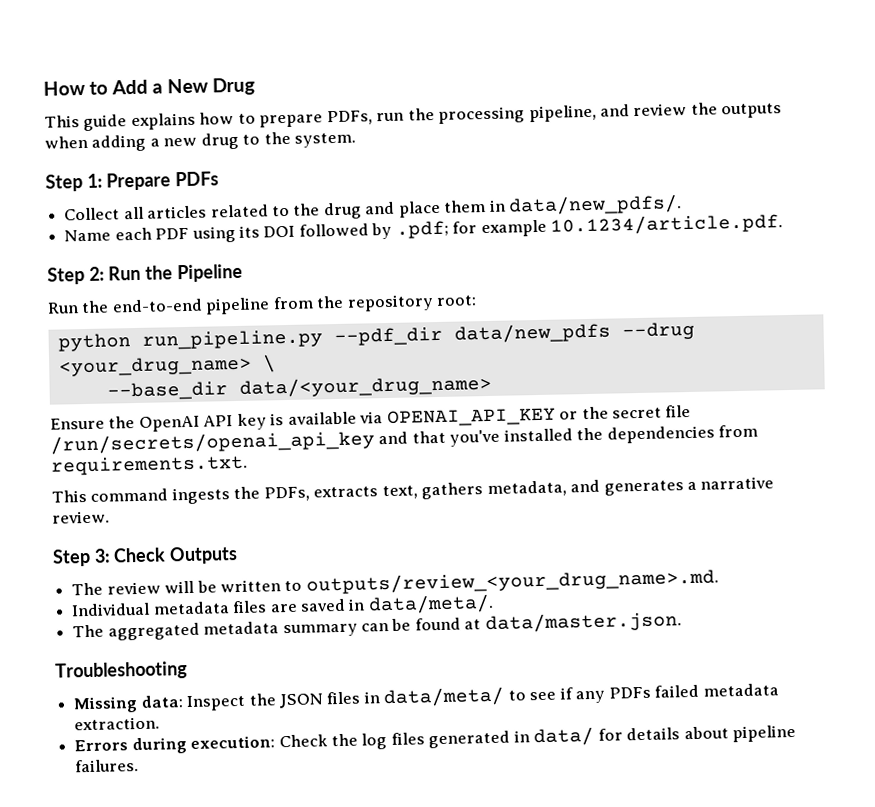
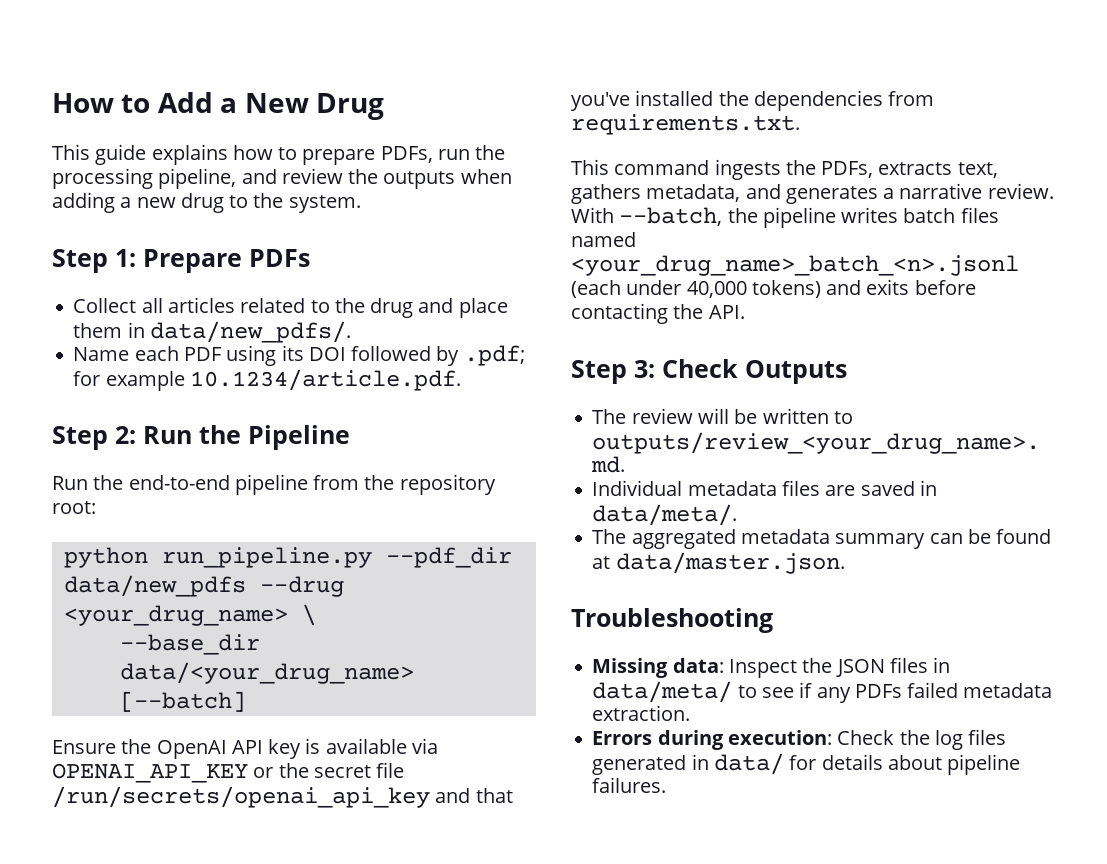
(492, 386) none -> [119,691,246,712] [--batch]
(110, 517) none -> [571,207,999,228] [571,232,636,247] [571,255,1019,276] [571,279,976,298] [571,303,745,324] With --batch, the pipeline writes batch files named <your_drug_name>_batch_<n>.jsonl (each under 40,000 tokens) and exits before contacting the API.

